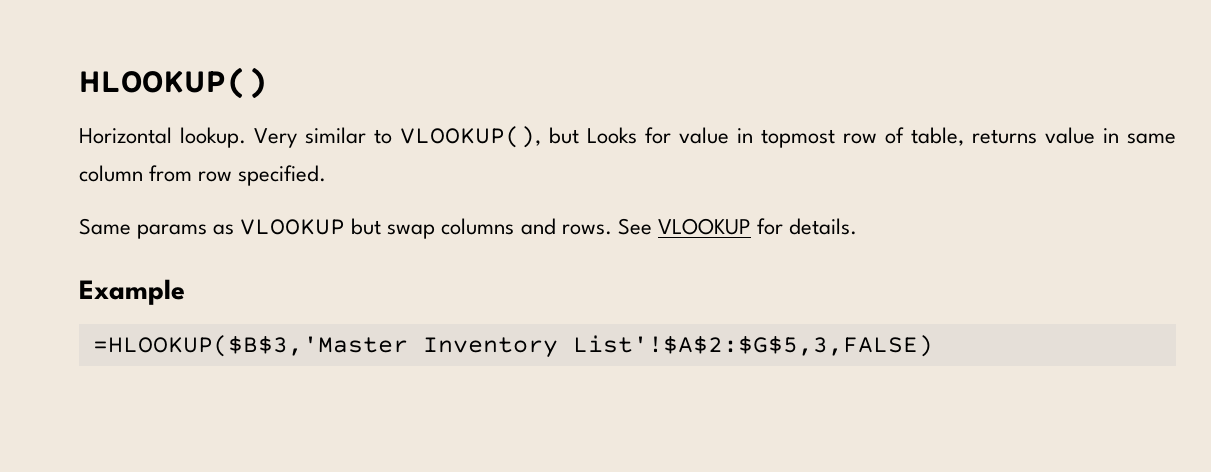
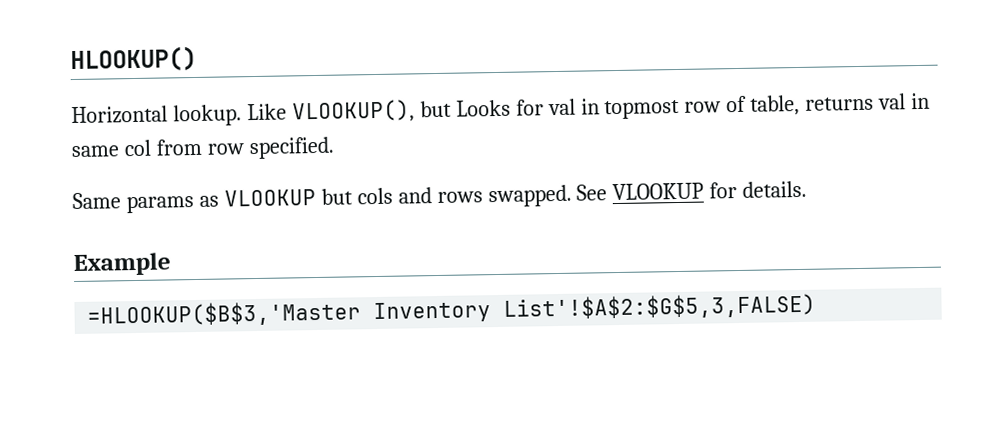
[254,127,392,148] Very similar to -> [246,103,287,121] Like
[679,127,729,144] value -> [547,98,576,116] val
[1045,127,1095,144] value -> [878,93,907,110] val
[79,165,143,182] column -> [123,139,151,157] col
[387,218,612,239] swap columns and rows. -> [356,184,572,208] cols and rows swapped.

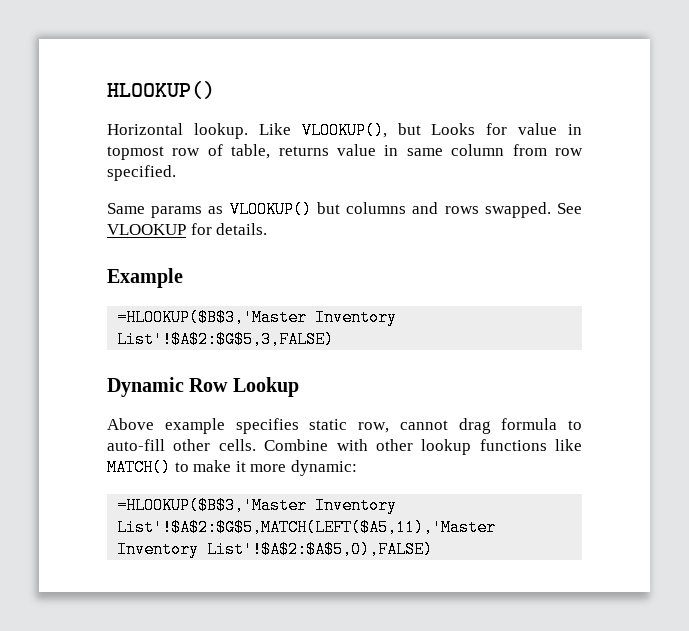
[547,98,576,116] val -> [518,123,558,135] value
[878,93,907,110] val -> [337,144,376,156] value
[123,139,151,157] col -> [451,144,505,156] column
[223,187,393,207] VLOOKUP but cols -> [229,201,407,218] VLOOKUP() but columns
(817, 306) none -> [107,377,299,397] [107,418,582,434] [107,439,582,455] [107,459,357,476] [117,497,398,514] [117,519,497,536] [117,541,434,558] // Dynamic Row Lookup // Above example specifies static row, cannot drag formula to auto-fill other cells. Combine with other lookup functions like MATCH() to make it more dynamic: // =HLOOKUP($B$3,'Master Inventory List'!$A$2:$G$5,MATCH(LEFT($A5,11),'Master Inventory List'!$A$2:$A$5,0),FALSE)

